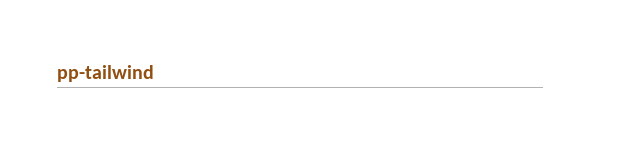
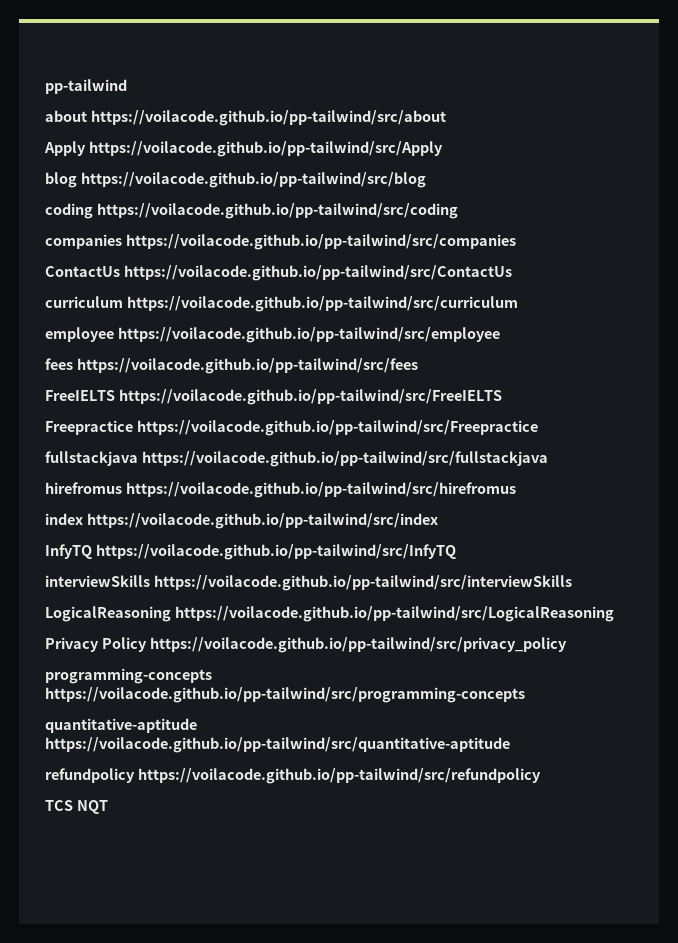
(154, 73) none -> [45,110,446,126] [44,141,443,157] [45,172,426,188] [45,203,458,219] [45,234,516,250] [45,265,512,281] [45,296,518,312] [45,327,500,343] [45,358,418,374] [45,389,502,405] [45,420,538,436] [45,451,548,467] [45,482,516,498] [45,513,438,529] [45,544,456,560] [45,575,572,591] [45,606,614,622] [45,637,567,653] [45,668,212,684] [45,687,525,703] [45,718,197,733] [45,737,510,753] [45,768,541,784] [45,800,108,814] // about https://voilacode.github.io/pp-tailwind/src/about // Apply https://voilacode.github.io/pp-tailwind/src/Apply // blog https://voilacode.github.io/pp-tailwind/src/blog // coding https://voilacode.github.io/pp-tailwind/src/coding // companies https://voilacode.github.io/pp-tailwind/src/companies // ContactUs https://voilacode.github.io/pp-tailwind/src/ContactUs // curriculum https://voilacode.github.io/pp-tailwind/src/curriculum // employee https://voilacode.github.io/pp-tailwind/src/employee // fees https://voilacode.github.io/pp-tailwind/src/fees // FreeIELTS https://voilacode.github.io/pp-tailwind/src/FreeIELTS // Freepractice https://voilacode.github.io/pp-tailwind/src/Freepractice // fullstackjava https://voilacode.github.io/pp-tailwind/src/fullstackjava // hirefromus https://voilacode.github.io/pp-tailwind/src/hirefromus // index https://voilacode.github.io/pp-tailwind/src/index // InfyTQ https://voilacode.github.io/pp-tailwind/src/InfyTQ // interviewSkills https://voilacode.github.io/pp-tailwind/src/interviewSkills // LogicalReasoning https://voilacode.github.io/pp-tailwind/src/LogicalReasoning // Privacy Policy https://voilacode.github.io/pp-tailwind/src/privacy_policy // programming-concepts https://voilacode.github.io/pp-tailwind/src/programming-concepts // quantitative-aptitude https://voilacode.github.io/pp-tailwind/src/quantitative-aptitude // refundpolicy https://voilacode.github.io/pp-tailwind/src/refundpolicy // TCS NQT

